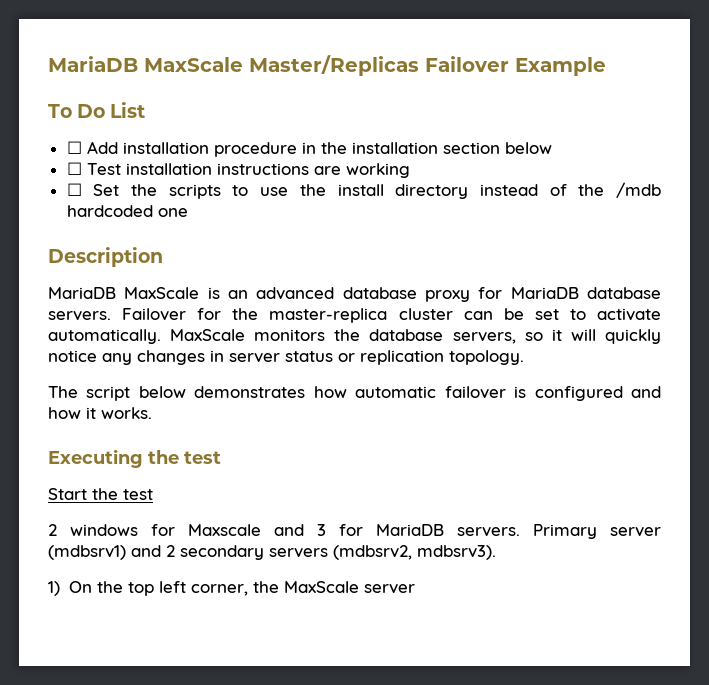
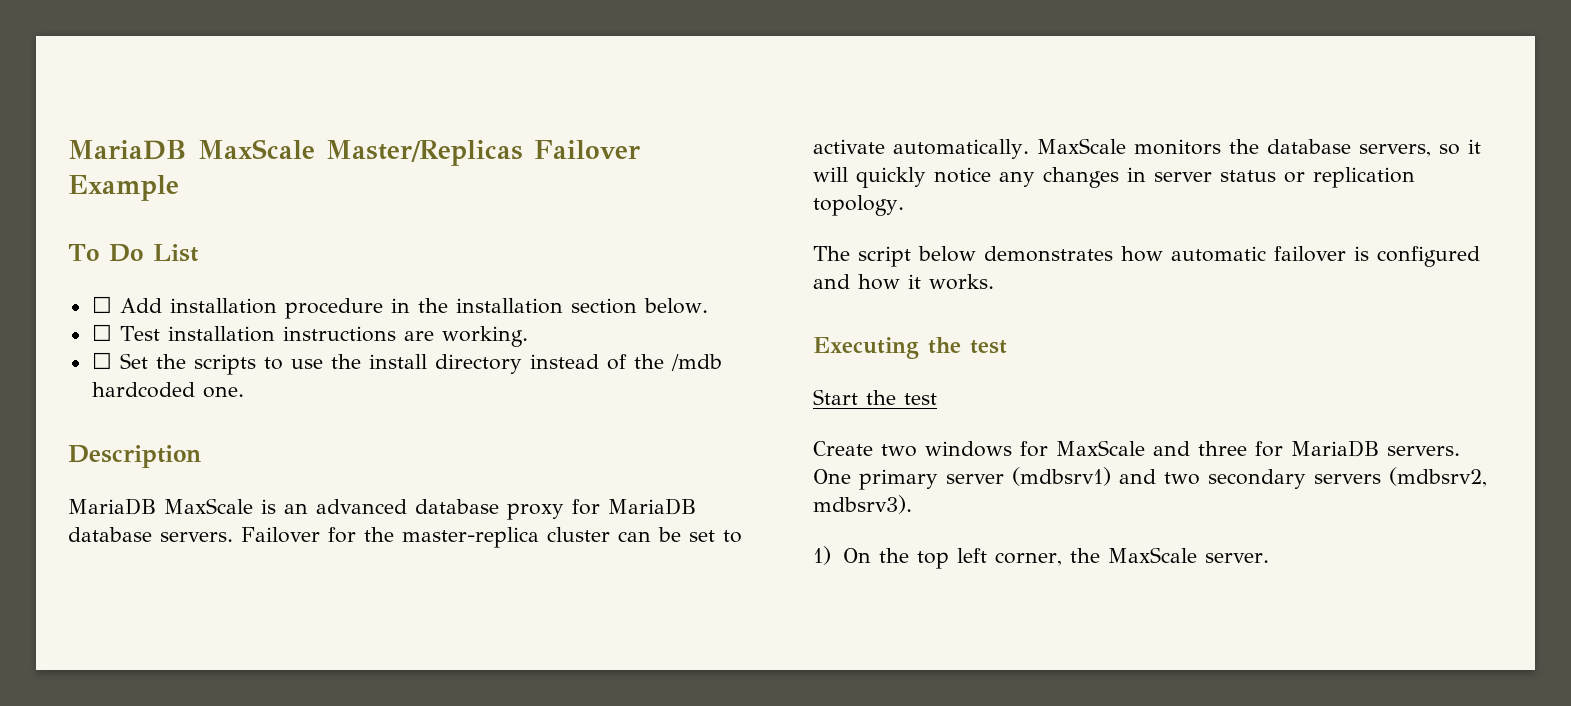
[504,142,552,154] below -> [643,298,708,314] below.
[345,163,410,178] working -> [441,326,528,347] working.
[157,208,188,217] one -> [202,386,244,398] one.
[48,524,326,536] 2 windows for Maxscale and 3 -> [813,440,1247,457] Create two windows for MaxScale and three
[533,524,597,539] Primary -> [813,469,938,490] One primary
[166,545,175,557] 2 -> [1164,472,1200,485] two
[363,584,415,594] server -> [1204,553,1269,563] server.

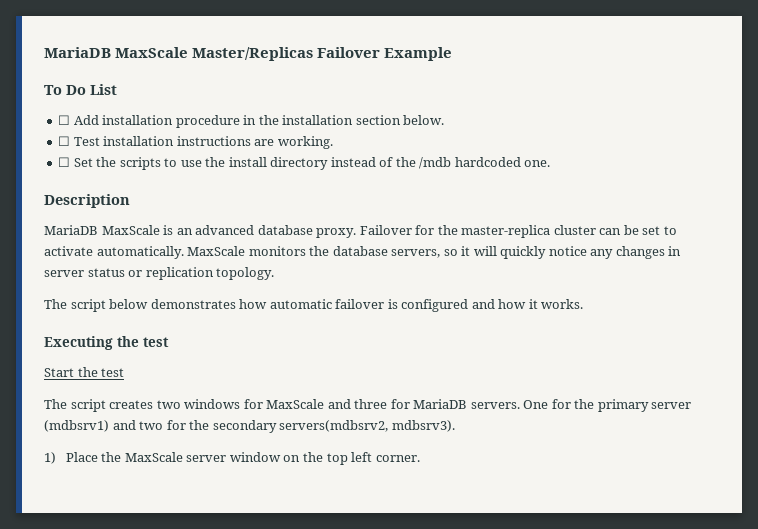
[507,498,696,520] [68,527,233,542] proxy for MariaDB database servers. -> [316,228,357,238] proxy.
[813,441,873,456] Create -> [44,399,154,412] The script creates
(851, 476) none -> [551,399,595,409] for the
[1208,467,1487,489] [813,495,912,514] [813,546,1269,569] secondary servers (mdbsrv2, mdbsrv3). // 1) On the top left corner, the MaxScale server. -> [166,420,455,433] [44,452,420,465] for the secondary servers(mdbsrv2, mdbsrv3). // 1) Place the MaxScale server window on the top left corner.

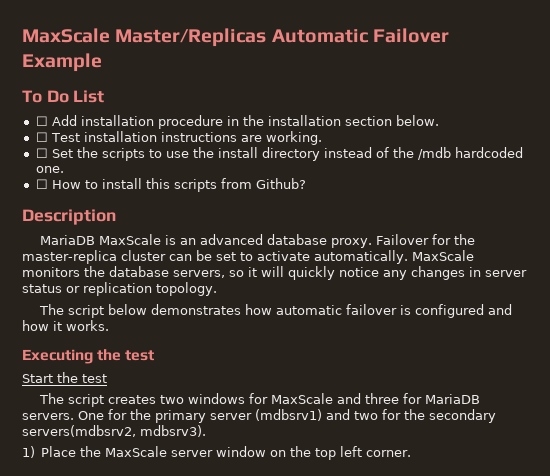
[44,47,111,58] MariaDB -> (22, 35) none
(314, 54) none -> [271,29,369,43] Automatic
(551, 163) none -> [35,178,306,192] // ☐ How to install this scripts from Github?

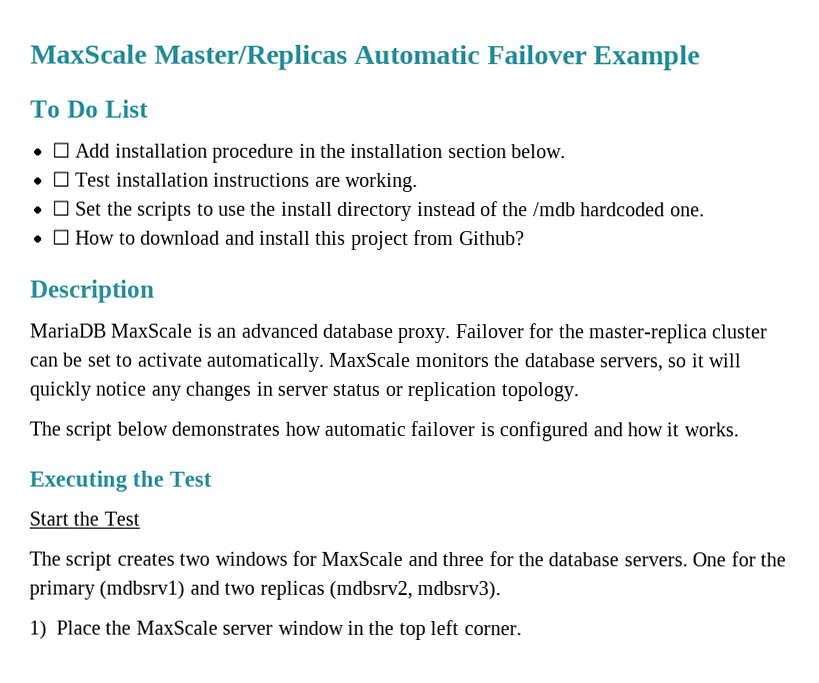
(98, 184) none -> [140,230,255,245] download and
[173,179,217,192] scripts -> [350,230,409,250] project
[125,350,155,361] test -> [169,471,213,487] Test
[82,374,107,383] test -> [103,511,140,526] Test
[424,394,480,404] MariaDB -> [517,552,620,567] the database
[210,413,252,420] server -> (95, 590) none
[382,409,496,423] [22,425,136,437] for the secondary servers(mdbsrv2, -> [259,580,413,601] replicas (mdbsrv2,
[270,450,287,457] on -> [347,620,364,635] in

